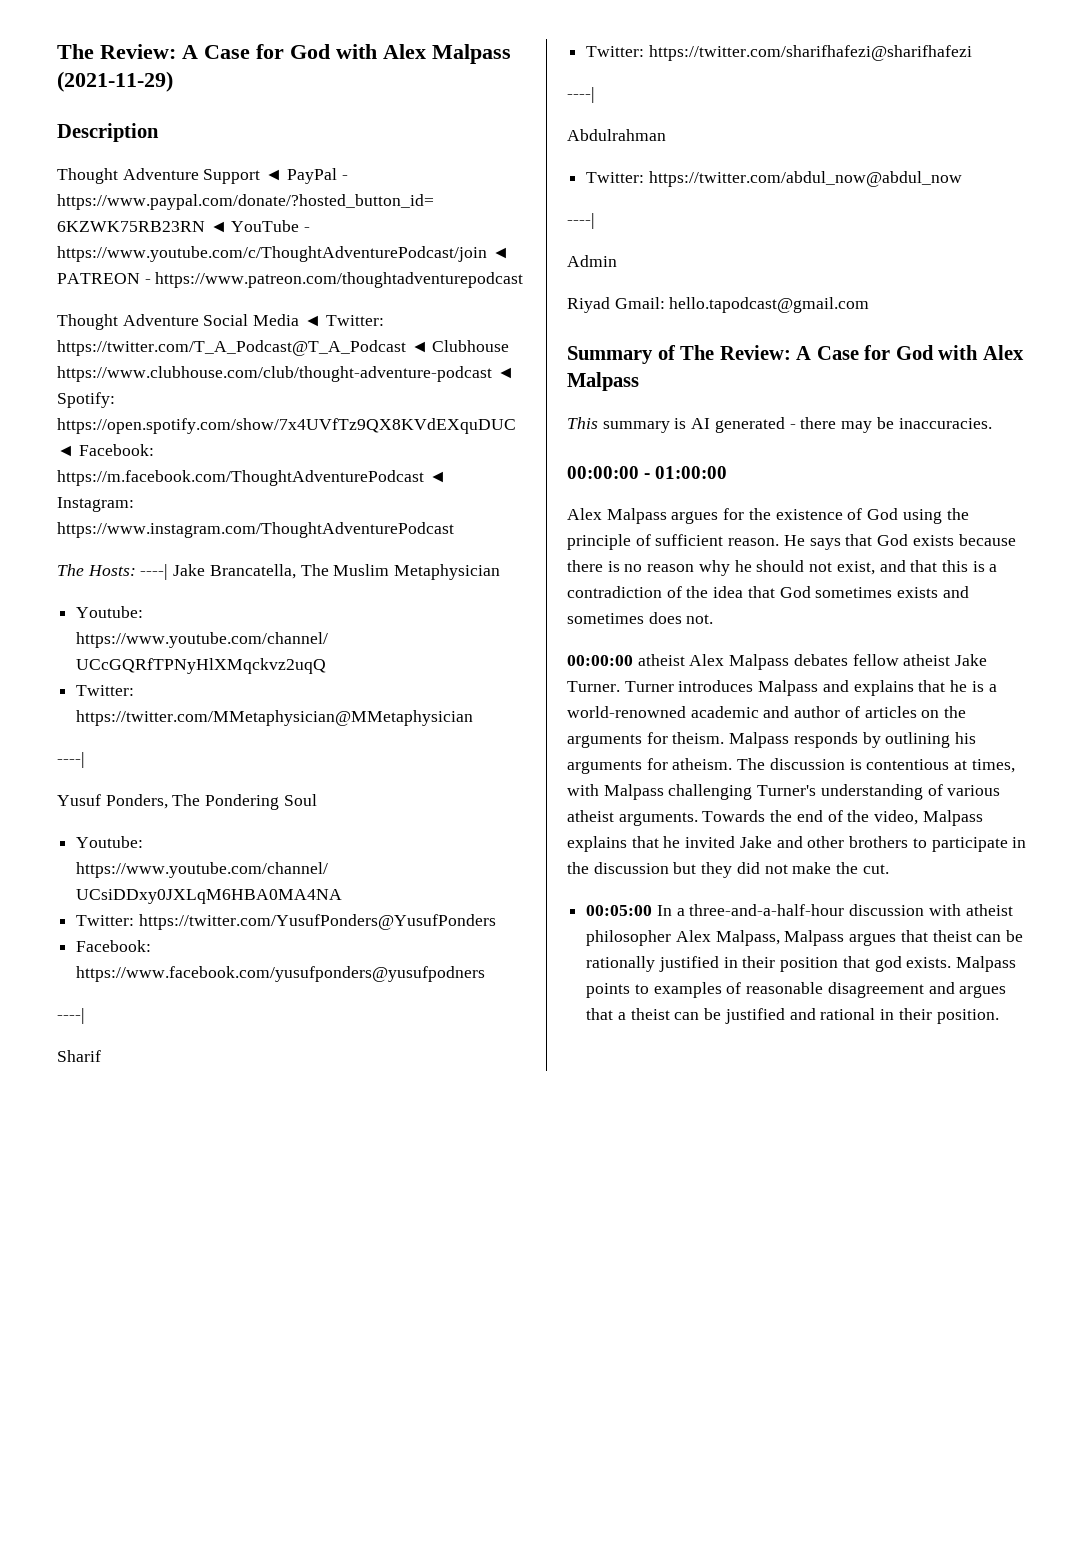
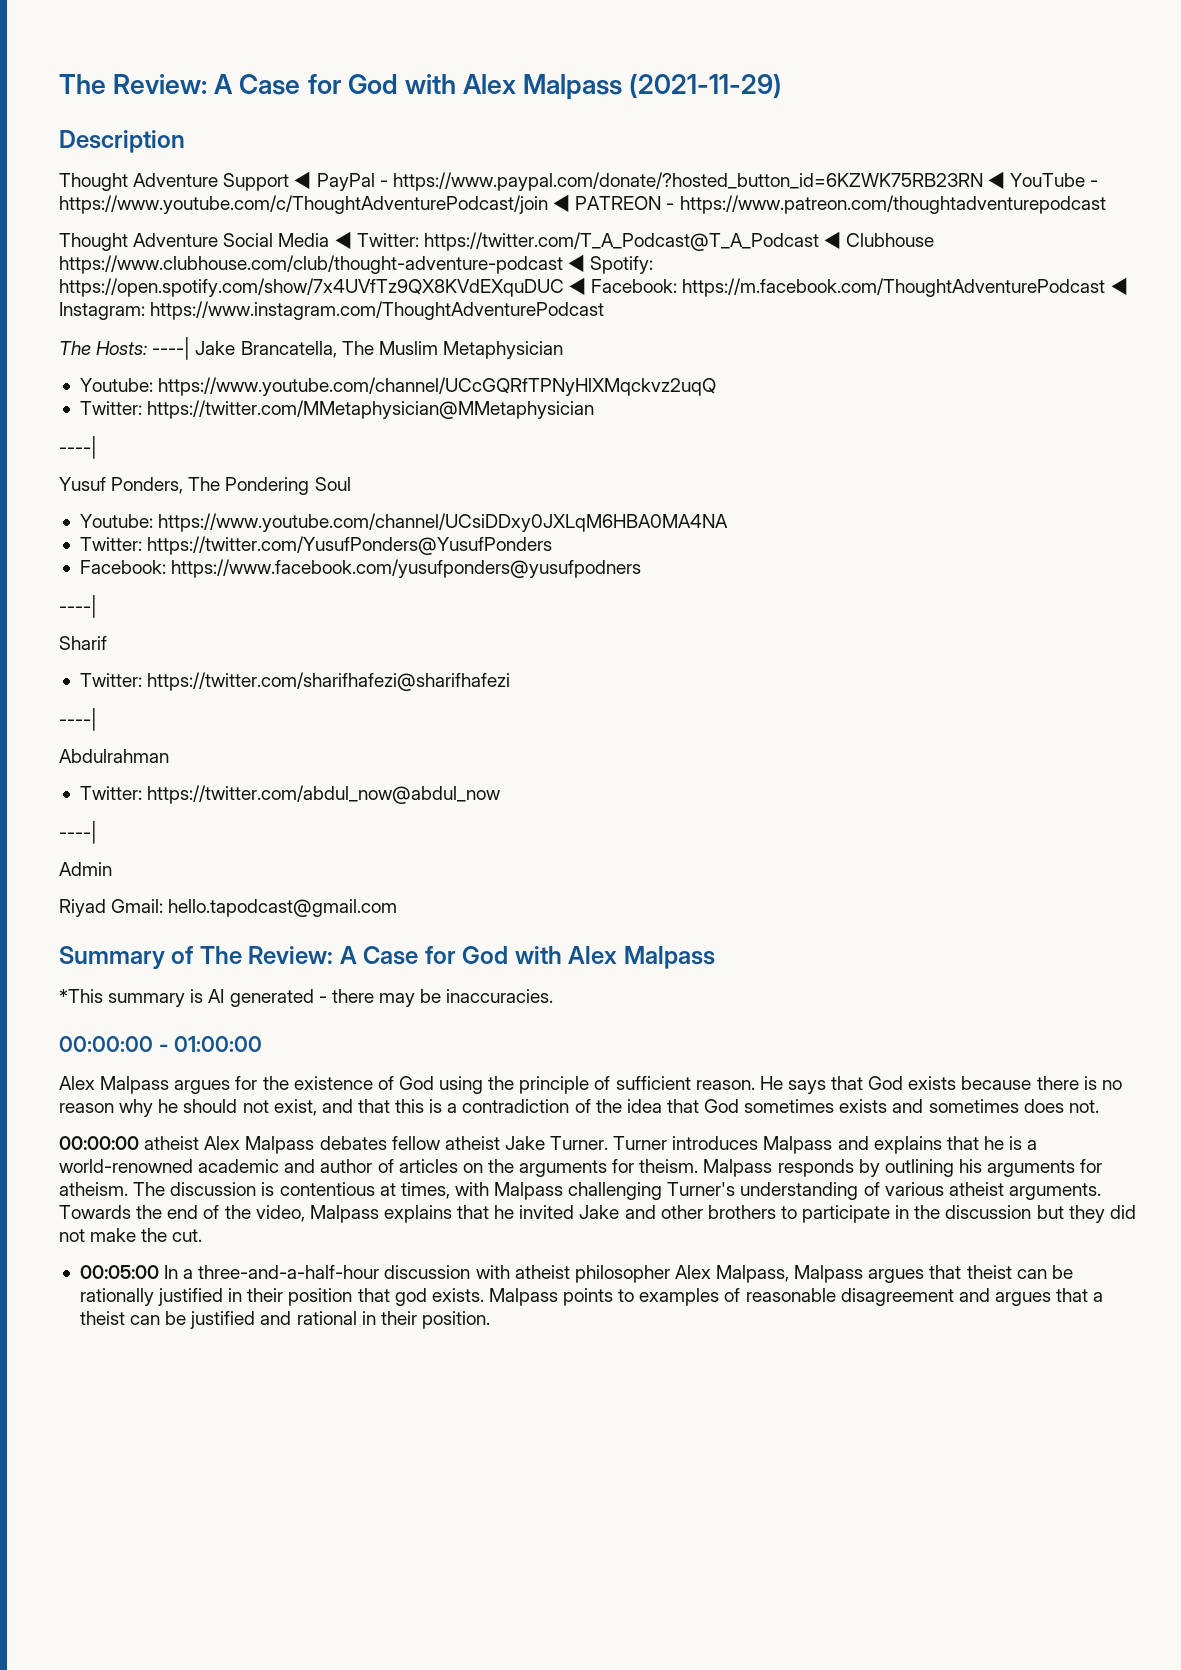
[567,417,598,429] This -> [59,989,103,1003] *This

